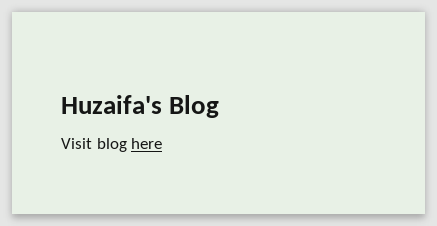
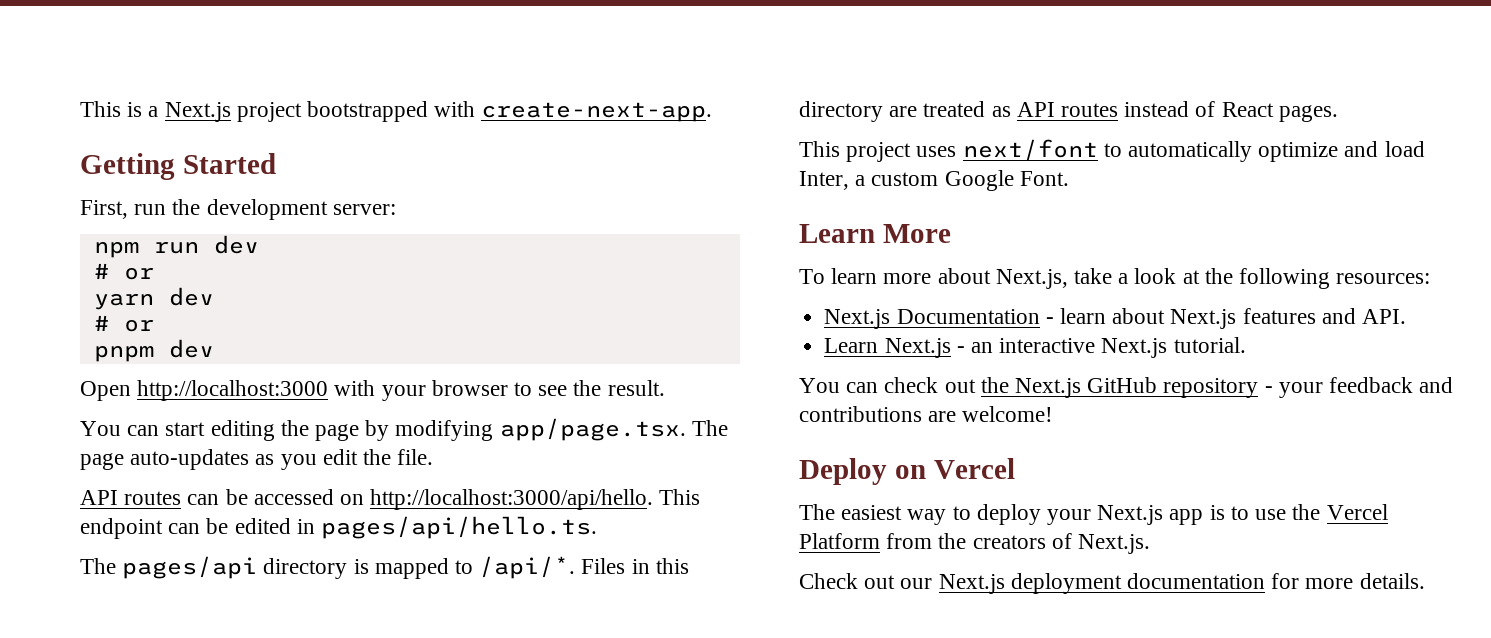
[61,95,220,118] [61,138,163,152] Huzaifa's Blog // Visit blog here -> [80,101,713,122] [80,153,276,180] [80,199,396,220] [93,235,259,258] [93,263,154,280] [93,287,214,310] [93,315,154,332] [93,339,214,362] [80,380,665,401] [80,418,728,441] [80,449,434,470] [80,489,701,510] [80,516,598,539] [80,556,689,579] [799,101,1338,122] [799,139,1425,162] [799,170,1069,191] [799,224,951,243] [799,268,1431,289] [824,308,1406,329] [824,337,1246,358] [799,377,1454,398] [799,406,1054,422] [799,458,1015,485] [799,504,1388,525] [799,533,1151,554] [799,573,1425,594] This is a Next.js project bootstrapped with create-next-app. // Getting Started // First, run the development server: // npm run dev // # or // yarn dev // # or // pnpm dev // Open http://localhost:3000 with your browser to see the result. // You can start editing the page by modifying app/page.tsx. The page auto-updates as you edit the file. // API routes can be accessed on http://localhost:3000/api/hello. This endpoint can be edited in pages/api/hello.ts. // The pages/api directory is mapped to /api/*. Files in this directory are treated as API routes instead of React pages. // This project uses next/font to automatically optimize and load Inter, a custom Google Font. // Learn More // To learn more about Next.js, take a look at the following resources: // Next.js Documentation - learn about Next.js features and API. // Learn Next.js - an interactive Next.js tutorial. // You can check out the Next.js GitHub repository - your feedback and contributions are welcome! // Deploy on Vercel // The easiest way to deploy your Next.js app is to use the Vercel Platform from the creators of Next.js. // Check out our Next.js deployment documentation for more details.

